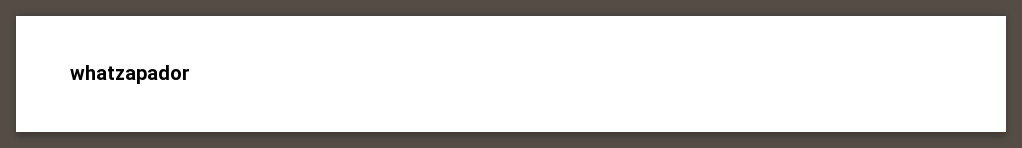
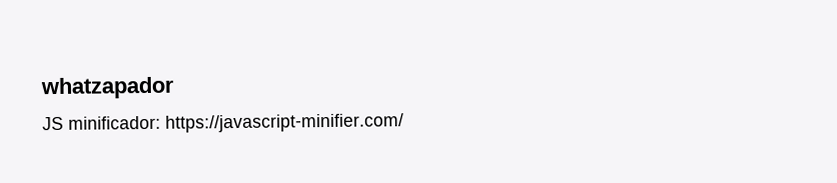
(190, 74) none -> [42,113,404,133] // JS minificador: https://javascript-minifier.com/

